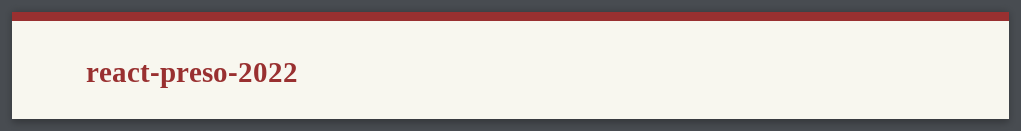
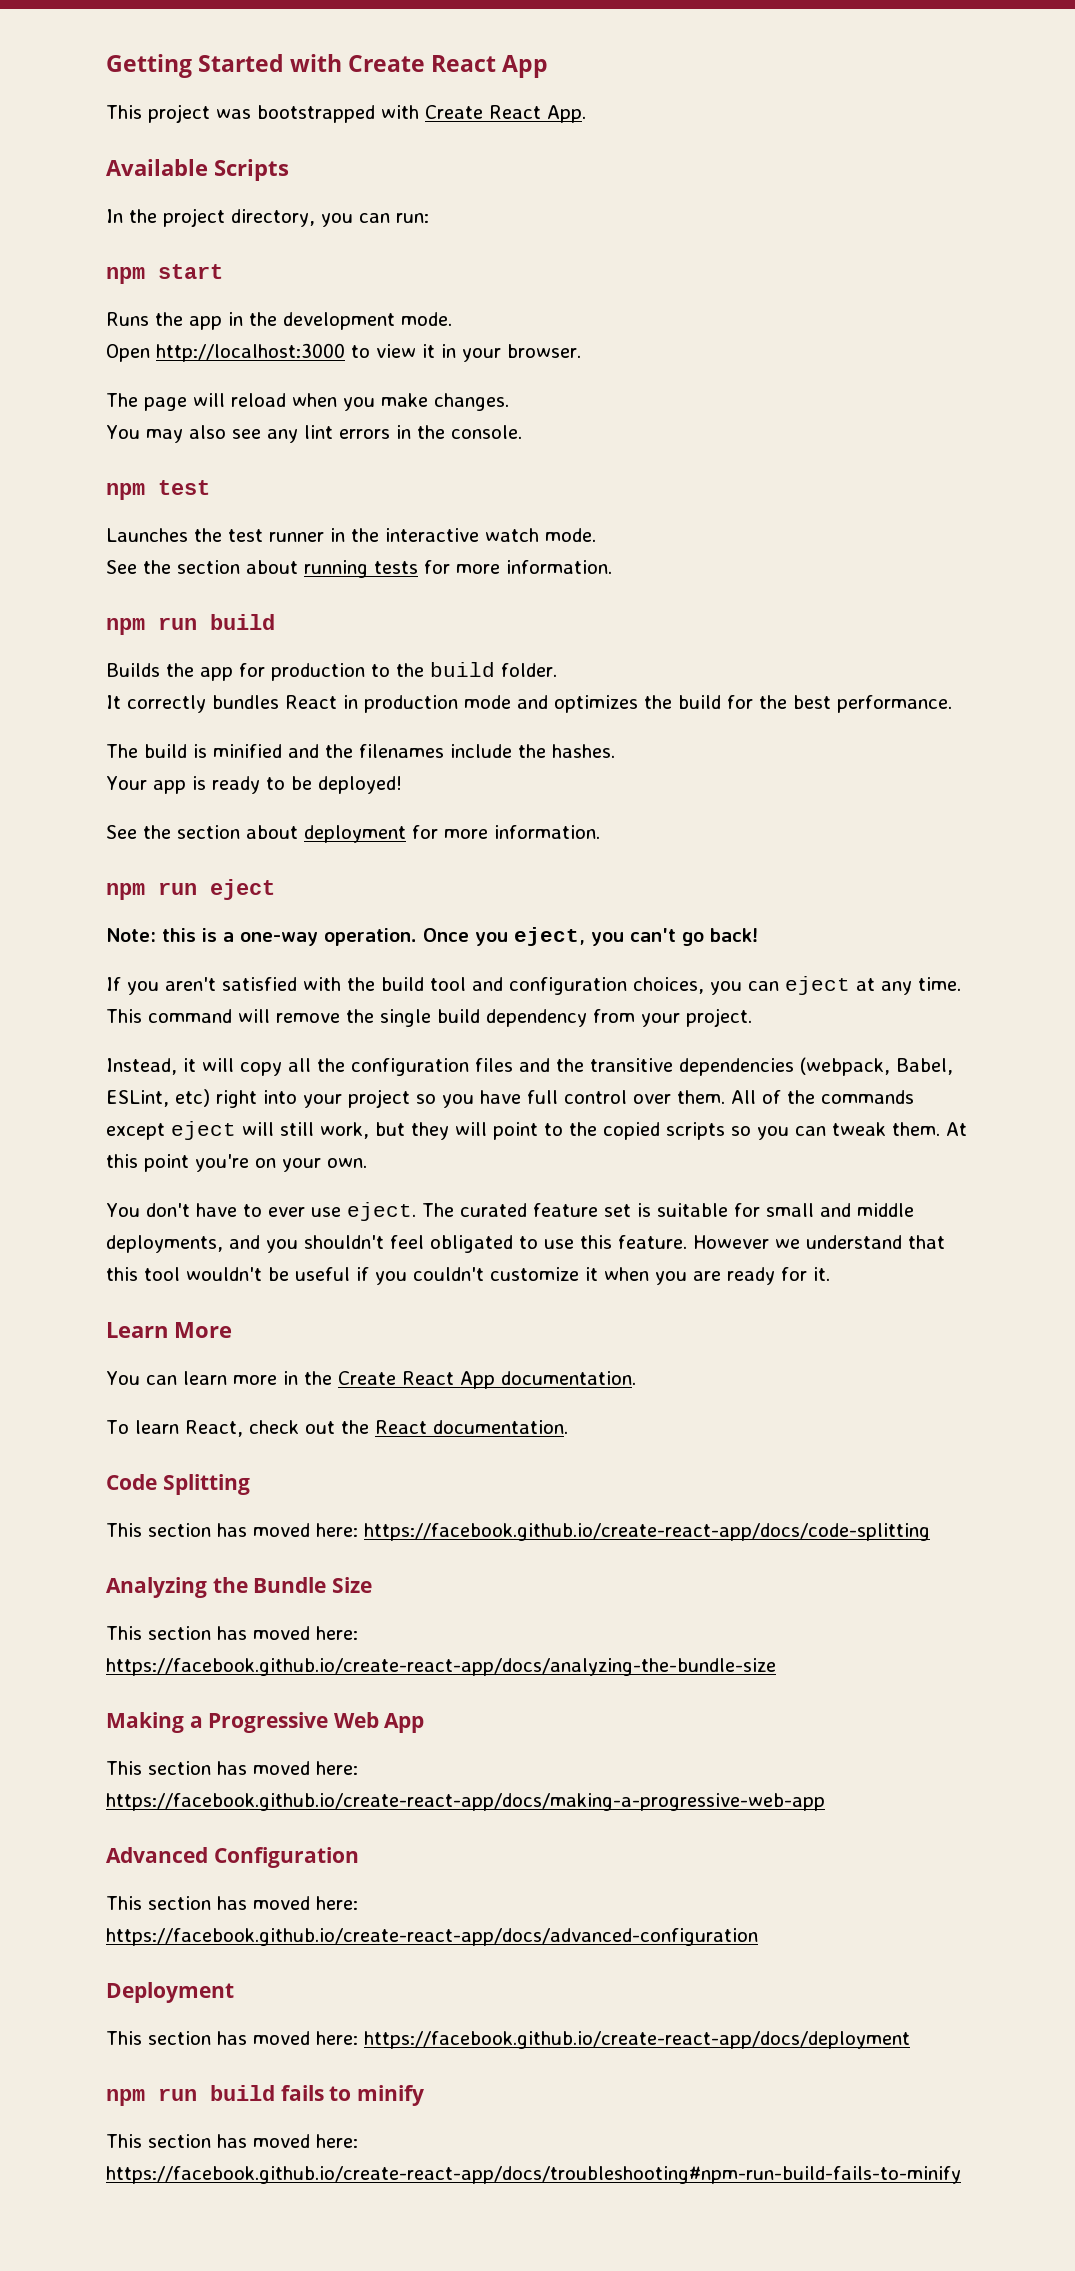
[86,63,298,88] react-preso-2022 -> [106,54,549,78] [106,104,586,123] [106,159,289,181] [106,208,429,227] [106,264,223,284] [106,312,452,330] [106,343,581,362] [106,393,509,411] [106,425,522,443] [106,480,210,500] [106,528,596,542] [106,560,612,578] [106,614,275,635] [106,662,557,681] [106,695,952,713] [106,744,615,758] [106,776,402,794] [106,825,600,843] [106,879,275,900] [106,927,758,946] [106,976,961,995] [106,1008,752,1027] [106,1057,953,1076] [106,1089,914,1108] [106,1121,967,1140] [106,1154,367,1172] [106,1202,914,1221] [106,1235,945,1253] [106,1267,830,1285] [106,1322,232,1338] [106,1371,636,1389] [106,1420,568,1437] [106,1474,250,1495] [106,1523,930,1541] [106,1577,372,1598] [106,1626,358,1640] [106,1658,776,1676] [106,1712,425,1733] [106,1761,358,1775] [106,1793,825,1811] [106,1847,359,1868] [106,1896,358,1910] [106,1928,758,1946] [106,1982,234,2003] [106,2031,910,2049] [106,2085,424,2106] [106,2134,358,2148] [106,2166,961,2184] Getting Started with Create React App // This project was bootstrapped with Create React App. // Available Scripts // In the project directory, you can run: // npm start // Runs the app in the development mode. // Open http://localhost:3000 to view it in your browser. // The page will reload when you make changes. // You may also see any lint errors in the console. // npm test // Launches the test runner in the interactive watch mode. // See the section about running tests for more information. // npm run build // Builds the app for production to the build folder. // It correctly bundles React in production mode and optimizes the build for the best performance. // The build is minified and the filenames include the hashes. // Your app is ready to be deployed! // See the section about deployment for more information. // npm run eject // Note: this is a one-way operation. Once you eject, you can't go back! // If you aren't satisfied with the build tool and configuration choices, you can eject at any time. This command will remove the single build dependency from your project. // Instead, it will copy all the configuration files and the transitive dependencies (webpack, Babel, ESLint, etc) right into your project so you have full control over them. All of the commands except eject will still work, but they will point to the copied scripts so you can tweak them. At this point you're on your own. // You don't have to ever use eject. The curated feature set is suitable for small and middle deployments, and you shouldn't feel obligated to use this feature. However we understand that this tool wouldn't be useful if you couldn't customize it when you are ready for it. // Learn More // You can learn more in the Create React App documentation. // To learn React, check out the React documentation. // Code Splitting // This section has moved here: https://facebook.github.io/create-react-app/docs/code-splitting // Analyzing the Bundle Size // This section has moved here: https://facebook.github.io/create-react-app/docs/analyzing-the-bundle-size // Making a Progressive Web App // This section has moved here: https://facebook.github.io/create-react-app/docs/making-a-progressive-web-app // Advanced Configuration // This section has moved here: https://facebook.github.io/create-react-app/docs/advanced-configuration // Deployment // This section has moved here: https://facebook.github.io/create-react-app/docs/deployment // npm run build fails to minify // This section has moved here: https://facebook.github.io/create-react-app/docs/troubleshooting#npm-run-build-fails-to-minify

